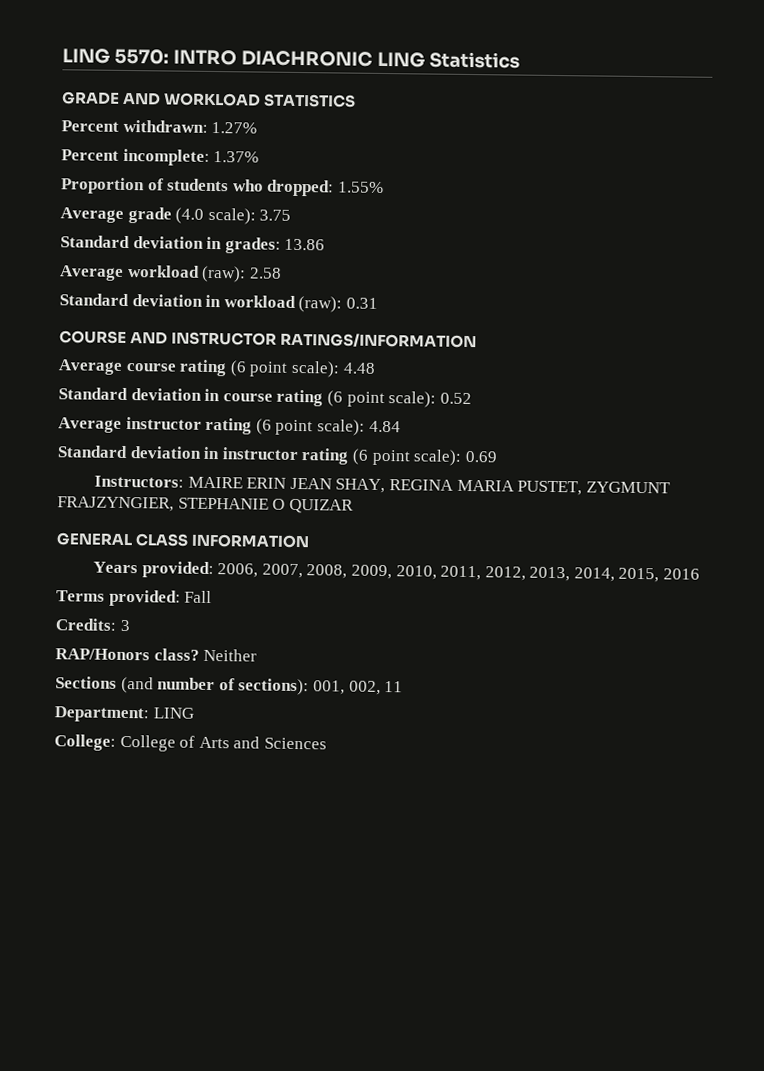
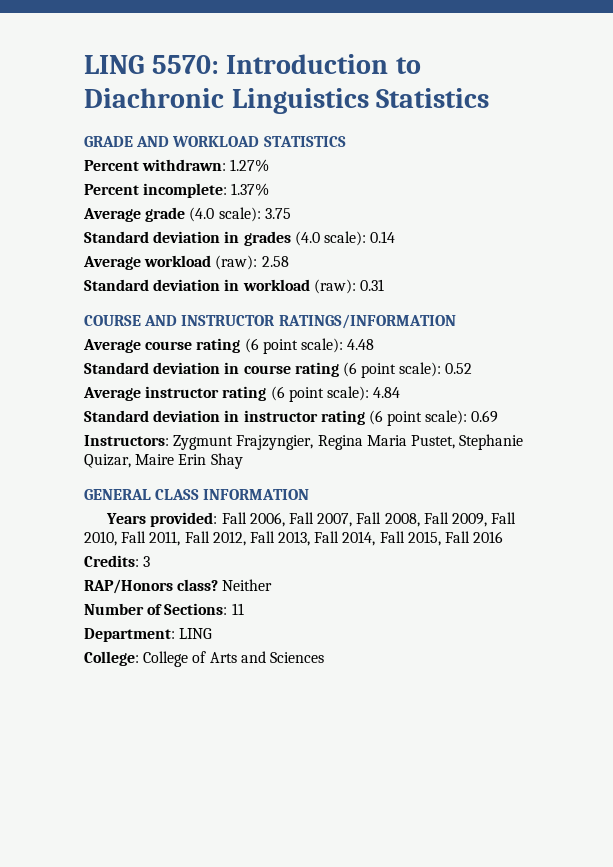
[172,49,425,68] INTRO DIACHRONIC LING -> [226,54,421,74] [84,88,369,114] Introduction to Diachronic Linguistics
[60,177,384,197] // Proportion of students who dropped: 1.55% -> (270, 189) none
[224,237,326,254] grades: 13.86 -> [243,231,396,246] grades (4.0 scale): 0.14
[187,476,671,496] [57,496,354,514] MAIRE ERIN JEAN SHAY, REGINA MARIA PUSTET, ZYGMUNT FRAJZYNGIER, STEPHANIE O QUIZAR -> [173,434,524,450] [84,453,243,469] Zygmunt Frajzyngier, Regina Maria Pustet, Stephanie Quizar, Maire Erin Shay
[217,563,701,583] [56,589,213,607] 2006, 2007, 2008, 2009, 2010, 2011, 2012, 2013, 2014, 2015, 2016 // Terms provided: Fall -> [221,512,517,527] [84,531,504,546] Fall 2006, Fall 2007, Fall 2008, Fall 2009, Fall 2010, Fall 2011, Fall 2012, Fall 2013, Fall 2014, Fall 2015, Fall 2016
[55,676,381,696] Sections (and number of sections): 001, 002, -> [84,603,228,615] Number of Sections:

